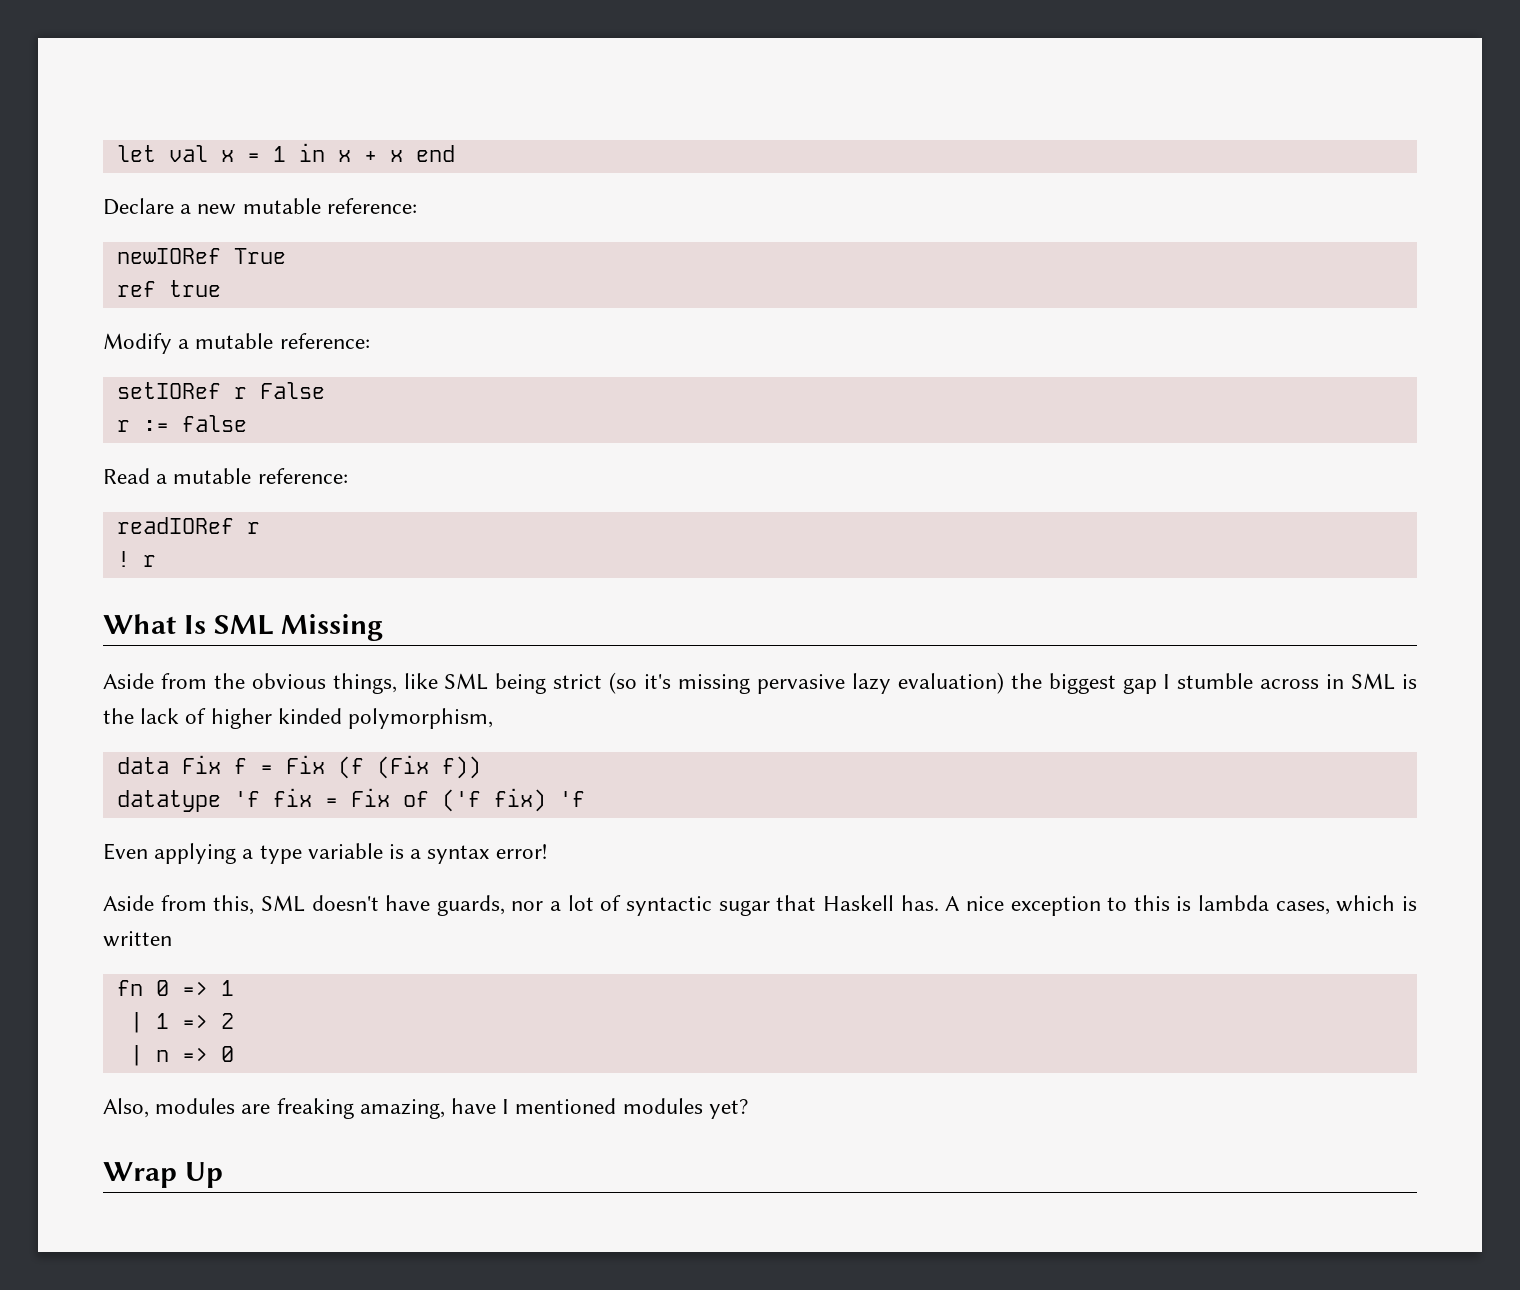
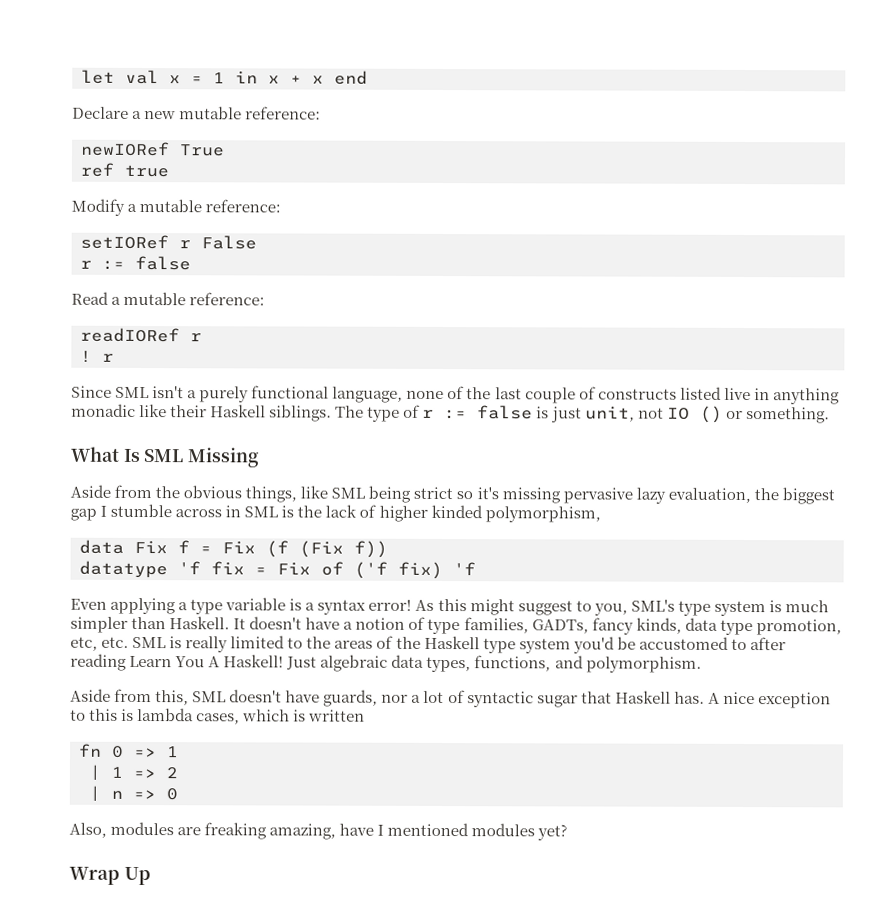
(156, 561) none -> [71,385,840,405] [71,403,830,424] // Since SML isn't a purely functional language, none of the last couple of constructs listed live in anything monadic like their Haskell siblings. The type of r := false is just unit, not IO () or something.
[609,672,638,694] (so -> [456,491,474,500] so
[897,672,1004,694] evaluation) -> [667,487,751,504] evaluation,
(547, 851) none -> [415,598,829,617] [70,616,842,636] [70,635,786,654] [70,653,702,673] As this might suggest to you, SML's type system is much simpler than Haskell. It doesn't have a notion of type families, GADTs, fancy kinds, data type promotion, etc, etc. SML is really limited to the areas of the Haskell type system you'd be accustomed to after reading Learn You A Haskell! Just algebraic data types, functions, and polymorphism.

